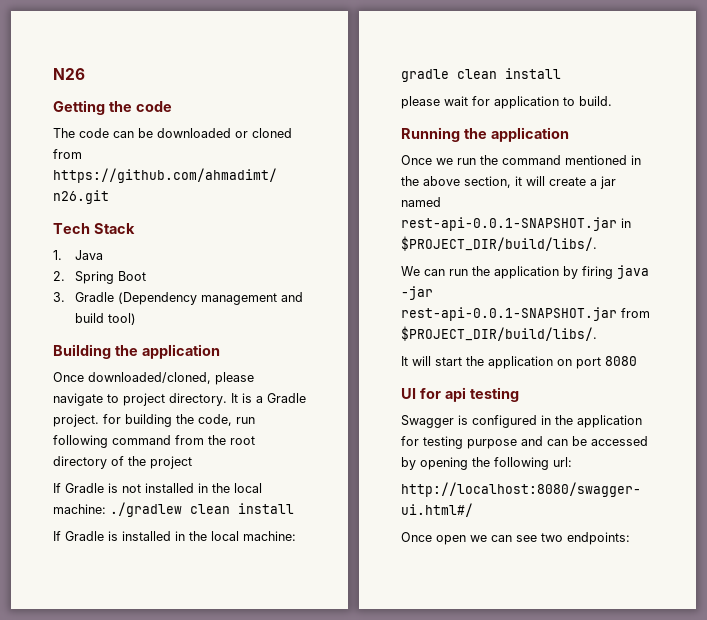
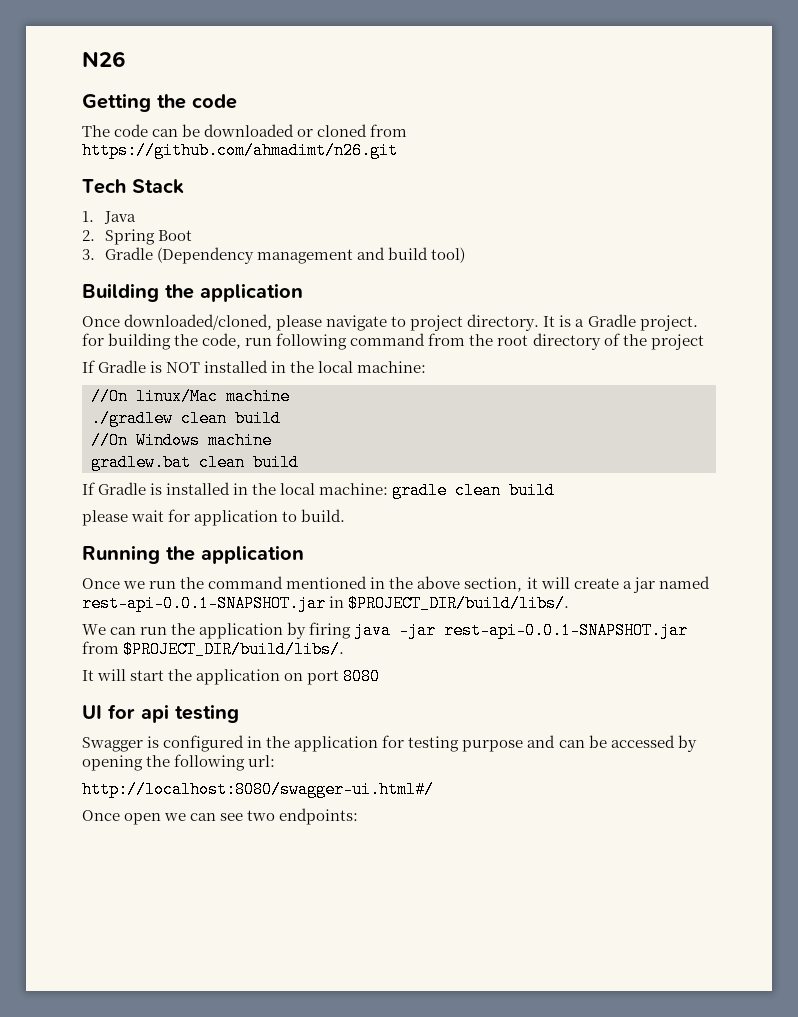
[122,483,262,493] [53,502,294,517] not installed in the local machine: ./gradlew clean install -> [166,360,427,373] [91,388,290,405] [91,410,281,427] [91,432,272,449] [91,454,299,471] NOT installed in the local machine: // //On linux/Mac machine // ./gradlew clean build // //On Windows machine // gradlew.bat clean build
[505,68,561,79] install -> [509,482,556,499] build

